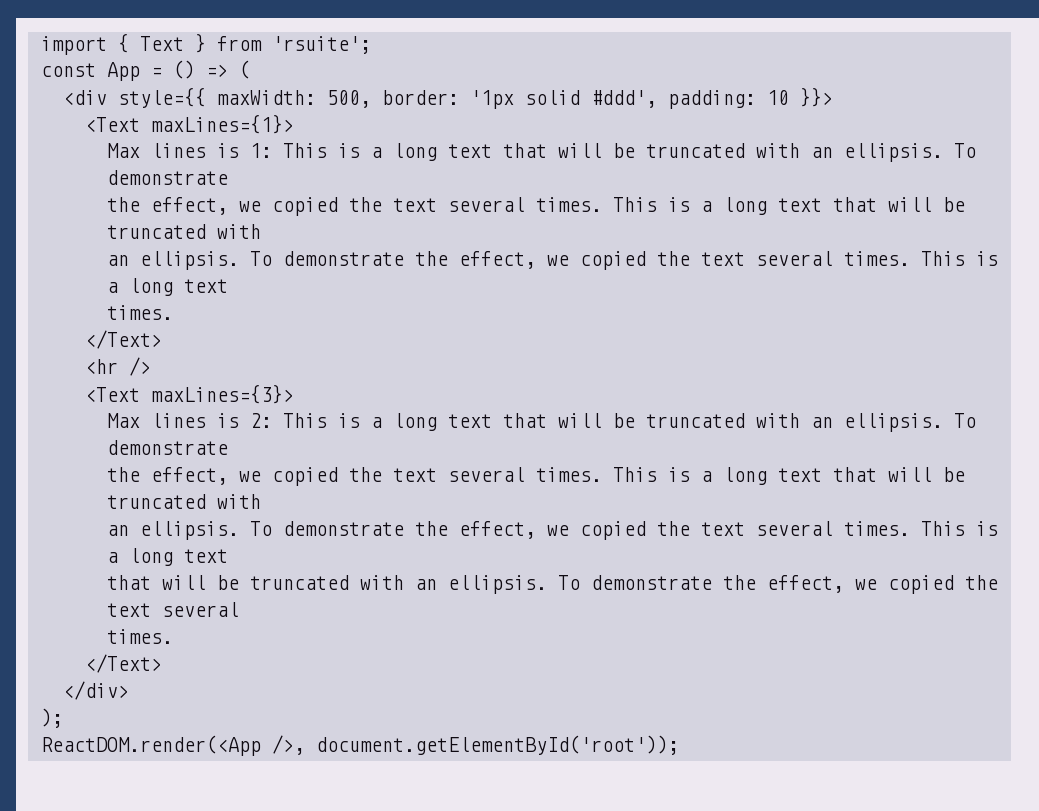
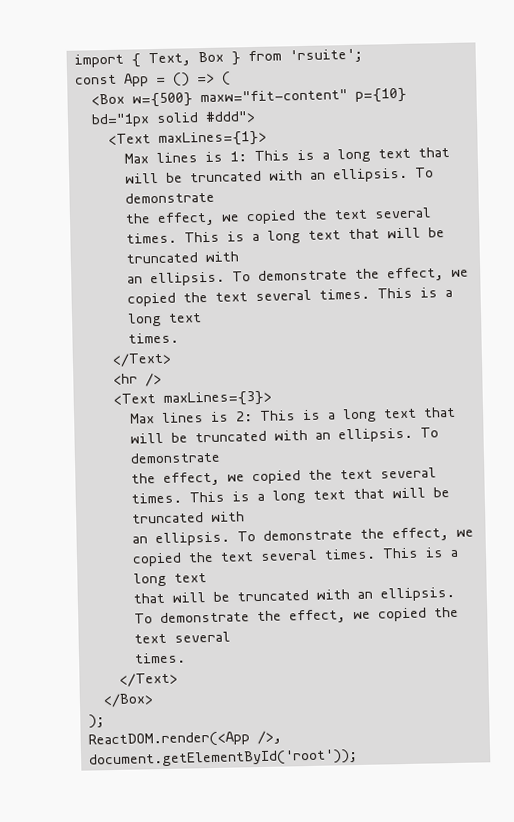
[139,36,184,51] Text -> [148,51,225,67] Text, Box
[62,87,833,109] <div style={{ maxWidth: 500, border: '1px solid #ddd', padding: 10 }}> -> [91,87,408,108] [91,110,257,128] <Box w={500} maxw="fit-content" p={10} bd="1px solid #ddd">
[62,681,129,700] </div> -> [103,693,155,708] </Box>

